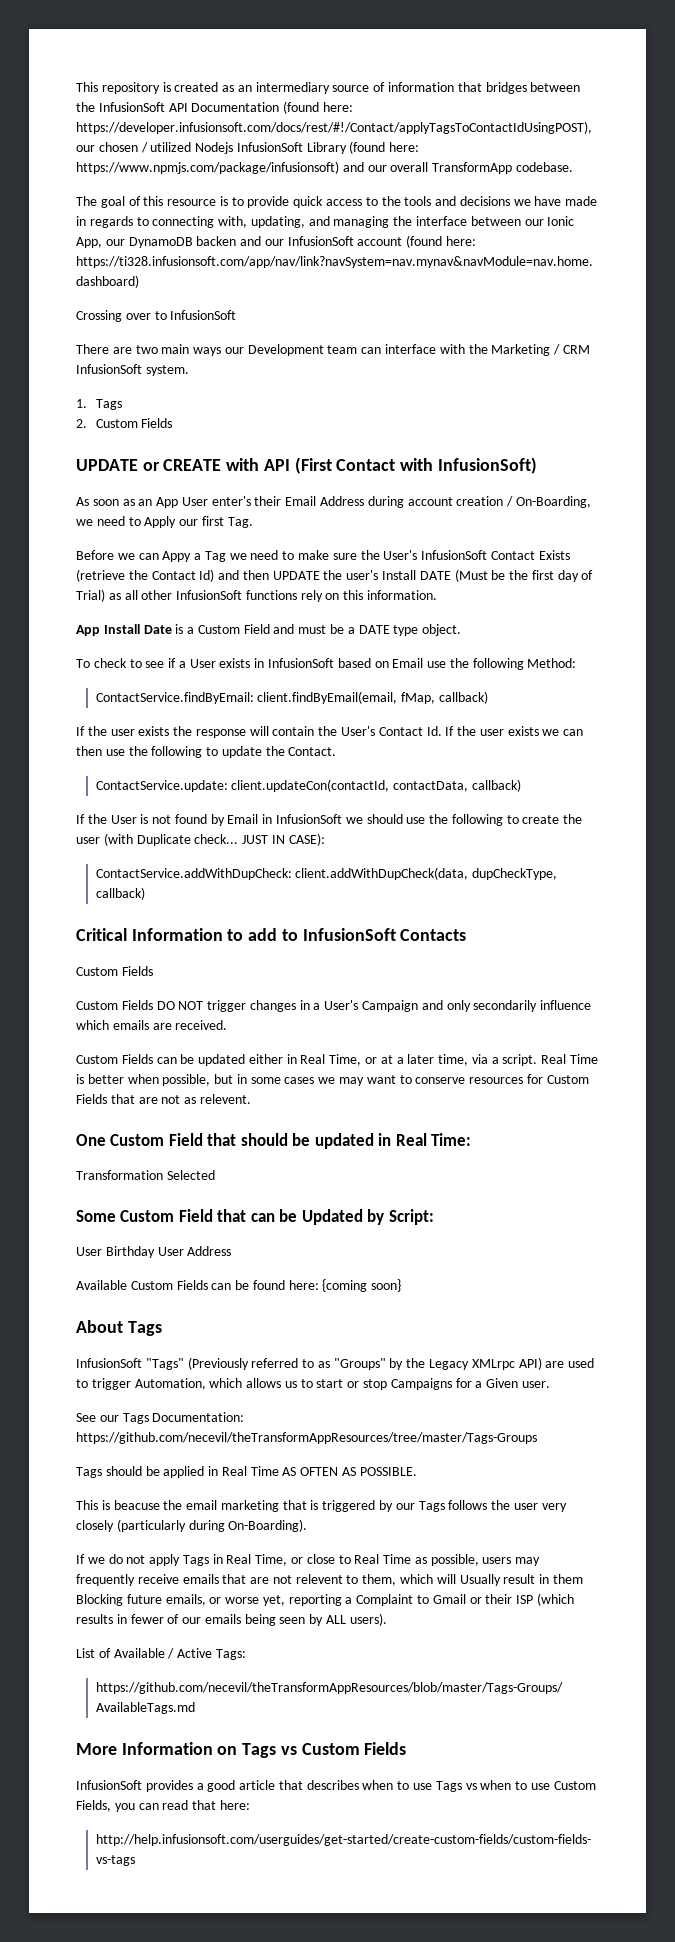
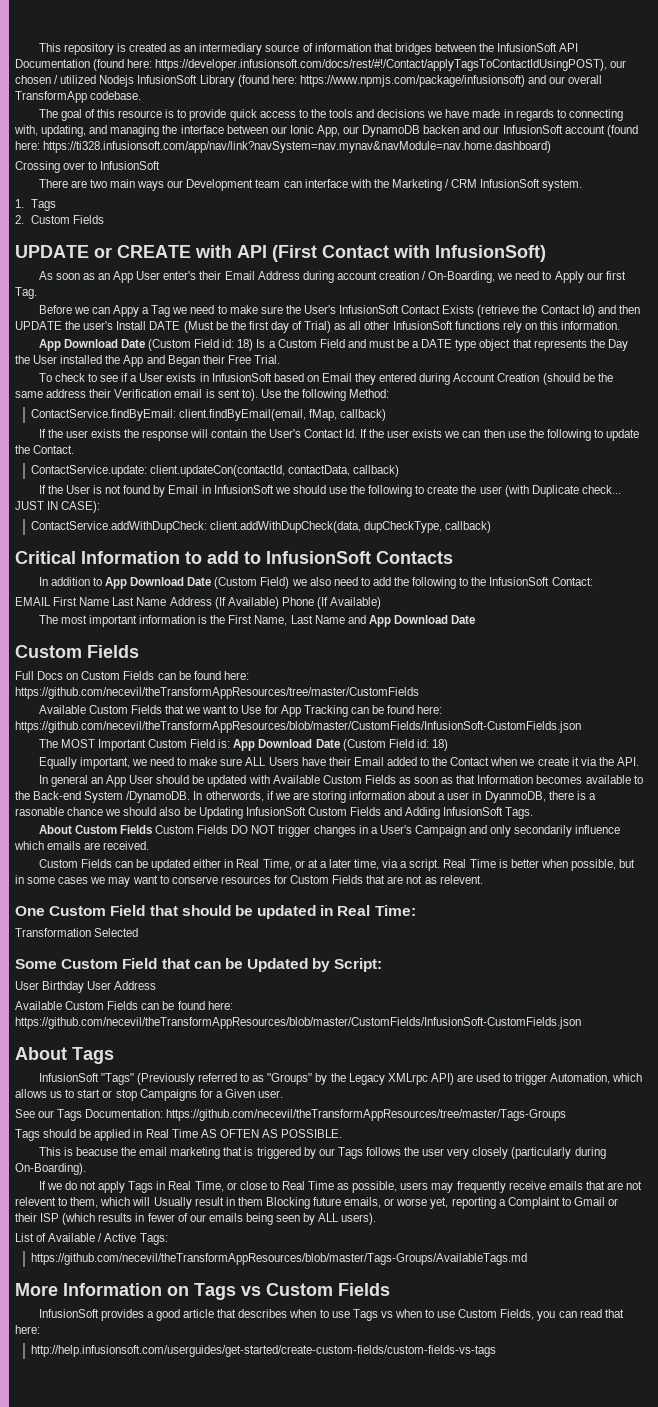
[103,624,184,634] Install Date is -> [63,339,266,351] Download Date (Custom Field id: 18) Is
[422,624,462,636] object. -> [479,339,628,351] [15,355,280,367] object that represents the Day the User installed the App and Began their Free Trial.
[427,661,447,668] use -> [355,373,613,385] [15,389,281,401] they entered during Account Creation (should be the same address their Verification email is sent to). Use
[76,966,153,976] Custom Fields // -> [38,577,593,589] [15,597,382,609] [38,615,476,627] [15,645,139,658] [15,671,249,680] [15,687,419,699] [38,705,443,717] [15,721,581,733] [38,739,448,751] [38,757,639,769] [38,775,643,787] [15,791,596,803] [15,807,534,819] [38,825,152,834] In addition to App Download Date (Custom Field) we also need to add the following to the InfusionSoft Contact: // EMAIL First Name Last Name Address (If Available) Phone (If Available) // The most important information is the First Name, Last Name and App Download Date // Custom Fields // Full Docs on Custom Fields can be found here: https://github.com/necevil/theTransformAppResources/tree/master/CustomFields // Available Custom Fields that we want to Use for App Tracking can be found here: https://github.com/necevil/theTransformAppResources/blob/master/CustomFields/InfusionSoft-CustomFields.json // The MOST Important Custom Field is: App Download Date (Custom Field id: 18) // Equally important, we need to make sure ALL Users have their Email added to the Contact when we create it via the API. // In general an App User should be updated with Available Custom Fields as soon as that Information becomes available to the Back-end System /DynamoDB. In otherwords, if we are storing information about a user in DyanmoDB, there is a rasonable chance we should also be Updating InfusionSoft Custom Fields and Adding InfusionSoft Tags. // About Custom Fields
[322,1279,402,1292] {coming soon} -> [15,1017,581,1029] https://github.com/necevil/theTransformAppResources/blob/master/CustomFields/InfusionSoft-CustomFields.json

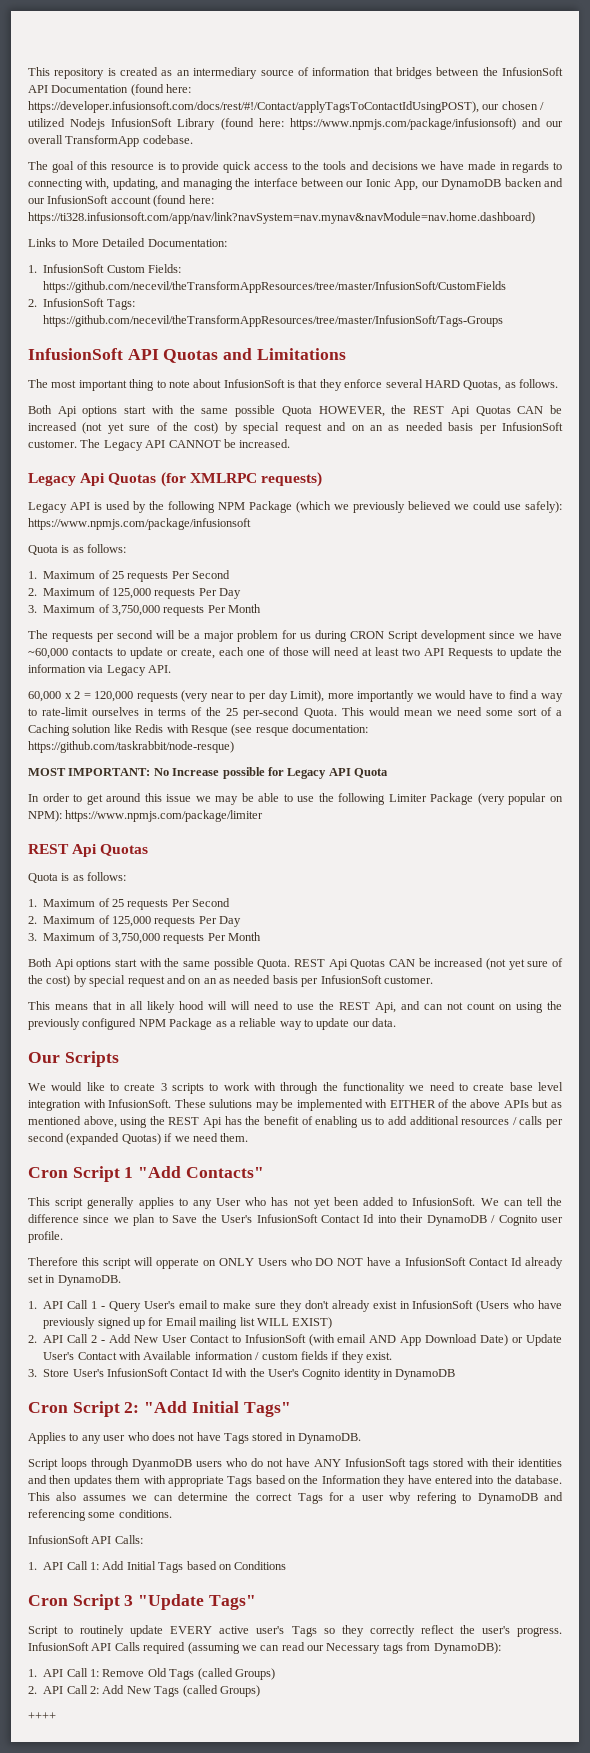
[15,161,161,173] [38,179,583,191] [15,199,56,211] [15,215,104,224] [15,245,546,262] [38,271,626,283] [15,287,37,299] [38,305,640,317] [15,321,621,333] [38,339,628,351] [15,355,280,367] [38,373,613,385] [15,389,390,401] [30,409,387,421] [38,429,640,441] [15,445,75,454] [30,465,400,477] [38,485,621,497] [15,501,101,513] [30,521,492,533] [15,551,453,564] [38,577,593,589] [15,597,382,609] [38,615,476,627] [15,645,139,658] [15,671,249,680] [15,687,419,699] [38,705,443,717] [15,721,581,733] [38,739,448,751] [38,757,639,769] [38,775,643,787] [15,791,596,803] [15,807,534,819] [38,825,621,837] [14,841,150,850] [38,859,636,871] [15,875,483,887] [15,905,416,919] [15,928,139,937] [15,958,383,972] [15,981,157,993] [15,1001,233,1010] [15,1017,581,1029] [15,1047,114,1064] [38,1073,643,1085] [15,1089,284,1101] [15,1109,567,1121] [15,1129,343,1141] [38,1147,606,1159] [15,1163,86,1175] [38,1181,643,1193] [15,1197,619,1209] [15,1213,377,1225] [15,1233,168,1245] [30,1253,527,1265] [15,1283,390,1300] [38,1309,624,1321] [15,1325,40,1334] [30,1345,496,1357] Crossing over to InfusionSoft // There are two main ways our Development team can interface with the Marketing / CRM InfusionSoft system. // 1. Tags // 2. Custom Fields // UPDATE or CREATE with API (First Contact with InfusionSoft) // As soon as an App User enter's their Email Address during account creation / On-Boarding, we need to Apply our first Tag. // Before we can Appy a Tag we need to make sure the User's InfusionSoft Contact Exists (retrieve the Contact Id) and then UPDATE the user's Install DATE (Must be the first day of Trial) as all other InfusionSoft functions rely on this information. // App Download Date (Custom Field id: 18) Is a Custom Field and must be a DATE type object that represents the Day the User installed the App and Began their Free Trial. // To check to see if a User exists in InfusionSoft based on Email they entered during Account Creation (should be the same address their Verification email is sent to). Use the following Method: // ContactService.findByEmail: client.findByEmail(email, fMap, callback) // If the user exists the response will contain the User's Contact Id. If the user exists we can then use the following to update the Contact. // ContactService.update: client.updateCon(contactId, contactData, callback) // If the User is not found by Email in InfusionSoft we should use the following to create the user (with Duplicate check... JUST IN CASE): // ContactService.addWithDupCheck: client.addWithDupCheck(data, dupCheckType, callback) // Critical Information to add to InfusionSoft Contacts // In addition to App Download Date (Custom Field) we also need to add the following to the InfusionSoft Contact: // EMAIL First Name Last Name Address (If Available) Phone (If Available) // The most important information is the First Name, Last Name and App Download Date // Custom Fields // Full Docs on Custom Fields can be found here: https://github.com/necevil/theTransformAppResources/tree/master/CustomFields // Available Custom Fields that we want to Use for App Tracking can be found here: https://github.com/necevil/theTransformAppResources/blob/master/CustomFields/InfusionSoft-CustomFields.json // The MOST Important Custom Field is: App Download Date (Custom Field id: 18) // Equally important, we need to make sure ALL Users have their Email added to the Contact when we create it via the API. // In general an App User should be updated with Available Custom Fields as soon as that Information becomes available to the Back-end System /DynamoDB. In otherwords, if we are storing information about a user in DyanmoDB, there is a rasonable chance we should also be Updating InfusionSoft Custom Fields and Adding InfusionSoft Tags. // About Custom Fields Custom Fields DO NOT trigger changes in a User's Campaign and only secondarily influence which emails are received. // Custom Fields can be updated either in Real Time, or at a later time, via a script. Real Time is better when possible, but in some cases we may want to conserve resources for Custom Fields that are not as relevent. // One Custom Field that should be updated in Real Time: // Transformation Selected // Some Custom Field that can be Updated by Script: // User Birthday User Address // Available Custom Fields can be found here: https://github.com/necevil/theTransformAppResources/blob/master/CustomFields/InfusionSoft-CustomFields.json // About Tags // InfusionSoft "Tags" (Previously referred to as "Groups" by the Legacy XMLrpc API) are used to trigger Automation, which allows us to start or stop Campaigns for a Given user. // See our Tags Documentation: https://github.com/necevil/theTransformAppResources/tree/master/Tags-Groups // Tags should be applied in Real Time AS OFTEN AS POSSIBLE. // This is beacuse the email marketing that is triggered by our Tags follows the user very closely (particularly during On-Boarding). // If we do not apply Tags in Real Time, or close to Real Time as possible, users may frequently receive emails that are not relevent to them, which will Usually result in them Blocking future emails, or worse yet, reporting a Complaint to Gmail or their ISP (which results in fewer of our emails being seen by ALL users). // List of Available / Active Tags: // https://github.com/necevil/theTransformAppResources/blob/master/Tags-Groups/AvailableTags.md // More Information on Tags vs Custom Fields // InfusionSoft provides a good article that describes when to use Tags vs when to use Custom Fields, you can read that here: // http://help.infusionsoft.com/userguides/get-started/create-custom-fields/custom-fields-vs-tags -> [28,238,227,247] [28,264,181,273] [43,281,507,293] [28,298,135,310] [43,315,504,327] [28,348,346,363] [28,379,558,391] [28,405,562,417] [28,422,564,434] [28,439,291,451] [28,472,322,487] [28,501,562,513] [28,518,251,530] [28,544,127,555] [28,570,231,582] [28,587,242,599] [28,604,262,616] [28,630,562,642] [28,647,563,659] [28,664,172,676] [28,690,564,702] [28,707,562,719] [28,724,368,736] [28,741,234,753] [28,767,388,779] [28,793,563,805] [28,810,264,822] [28,844,149,857] [28,872,127,883] [28,898,231,910] [28,915,242,927] [28,932,262,944] [28,958,564,970] [28,975,433,987] [28,1001,562,1013] [28,1018,397,1030] [28,1051,119,1067] [28,1082,563,1094] [28,1099,563,1111] [28,1116,563,1128] [28,1133,249,1145] [28,1166,264,1182] [28,1197,563,1209] [28,1214,563,1226] [28,1231,63,1243] [28,1257,563,1269] [28,1275,121,1286] [28,1300,562,1312] [43,1317,333,1329] [28,1334,563,1346] [43,1351,392,1363] [28,1368,456,1380] [28,1401,291,1417] [28,1432,362,1444] [28,1458,562,1470] [28,1475,562,1487] [28,1492,563,1504] [28,1509,172,1521] [28,1535,143,1544] [28,1561,287,1573] [28,1594,256,1610] [28,1625,562,1637] [28,1642,501,1654] [28,1668,275,1680] [28,1685,260,1697] [28,1712,56,1720] Links to More Detailed Documentation: // 1. InfusionSoft Custom Fields: https://github.com/necevil/theTransformAppResources/tree/master/InfusionSoft/CustomFields // 2. InfusionSoft Tags: https://github.com/necevil/theTransformAppResources/tree/master/InfusionSoft/Tags-Groups // InfusionSoft API Quotas and Limitations // The most important thing to note about InfusionSoft is that they enforce several HARD Quotas, as follows. // Both Api options start with the same possible Quota HOWEVER, the REST Api Quotas CAN be increased (not yet sure of the cost) by special request and on an as needed basis per InfusionSoft customer. The Legacy API CANNOT be increased. // Legacy Api Quotas (for XMLRPC requests) // Legacy API is used by the following NPM Package (which we previously believed we could use safely): https://www.npmjs.com/package/infusionsoft // Quota is as follows: // 1. Maximum of 25 requests Per Second // 2. Maximum of 125,000 requests Per Day // 3. Maximum of 3,750,000 requests Per Month // The requests per second will be a major problem for us during CRON Script development since we have ~60,000 contacts to update or create, each one of those will need at least two API Requests to update the information via Legacy API. // 60,000 x 2 = 120,000 requests (very near to per day Limit), more importantly we would have to find a way to rate-limit ourselves in terms of the 25 per-second Quota. This would mean we need some sort of a Caching solution like Redis with Resque (see resque documentation: https://github.com/taskrabbit/node-resque) // MOST IMPORTANT: No Increase possible for Legacy API Quota // In order to get around this issue we may be able to use the following Limiter Package (very popular on NPM): https://www.npmjs.com/package/limiter // REST Api Quotas // Quota is as follows: // 1. Maximum of 25 requests Per Second // 2. Maximum of 125,000 requests Per Day // 3. Maximum of 3,750,000 requests Per Month // Both Api options start with the same possible Quota. REST Api Quotas CAN be increased (not yet sure of the cost) by special request and on an as needed basis per InfusionSoft customer. // This means that in all likely hood will will need to use the REST Api, and can not count on using the previously configured NPM Package as a reliable way to update our data. // Our Scripts // We would like to create 3 scripts to work with through the functionality we need to create base level integration with InfusionSoft. These sulutions may be implemented with EITHER of the above APIs but as mentioned above, using the REST Api has the benefit of enabling us to add additional resources / calls per second (expanded Quotas) if we need them. // Cron Script 1 "Add Contacts" // This script generally applies to any User who has not yet been added to InfusionSoft. We can tell the difference since we plan to Save the User's InfusionSoft Contact Id into their DynamoDB / Cognito user profile. // Therefore this script will opperate on ONLY Users who DO NOT have a InfusionSoft Contact Id already set in DynamoDB. // 1. API Call 1 - Query User's email to make sure they don't already exist in InfusionSoft (Users who have previously signed up for Email mailing list WILL EXIST) // 2. API Call 2 - Add New User Contact to InfusionSoft (with email AND App Download Date) or Update User's Contact with Available information / custom fields if they exist. // 3. Store User's InfusionSoft Contact Id with the User's Cognito identity in DynamoDB // Cron Script 2: "Add Initial Tags" // Applies to any user who does not have Tags stored in DynamoDB. // Script loops through DyanmoDB users who do not have ANY InfusionSoft tags stored with their identities and then updates them with appropriate Tags based on the Information they have entered into the database. This also assumes we can determine the correct Tags for a user wby refering to DynamoDB and referencing some conditions. // InfusionSoft API Calls: // 1. API Call 1: Add Initial Tags based on Conditions // Cron Script 3 "Update Tags" // Script to routinely update EVERY active user's Tags so they correctly reflect the user's progress. InfusionSoft API Calls required (assuming we can read our Necessary tags from DynamoDB): // 1. API Call 1: Remove Old Tags (called Groups) // 2. API Call 2: Add New Tags (called Groups) // ++++

